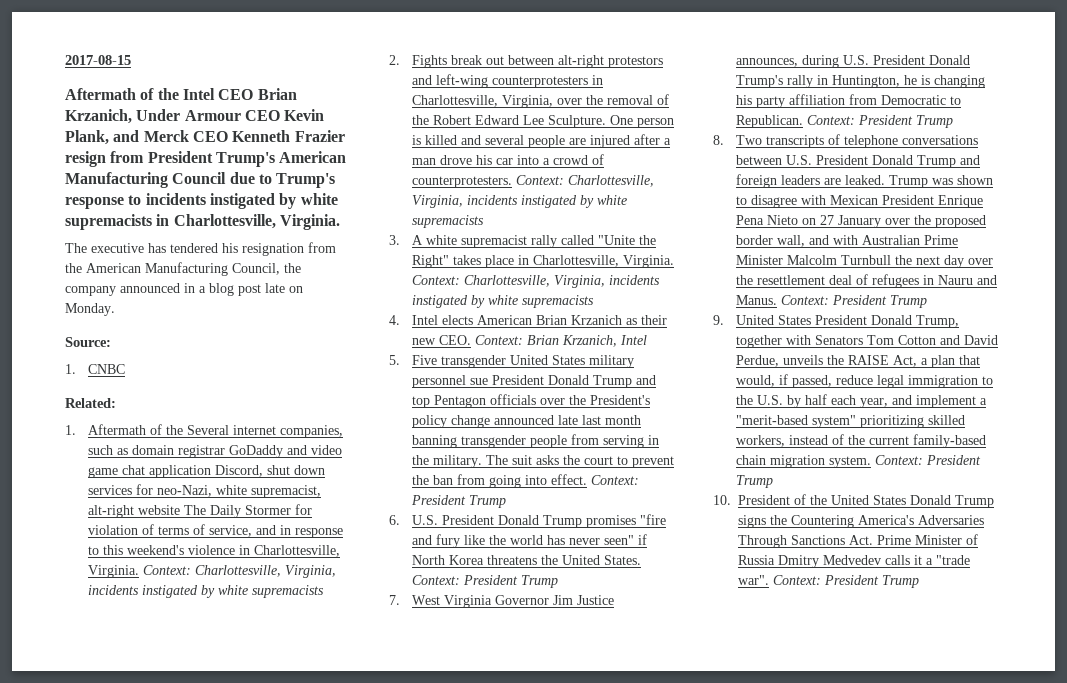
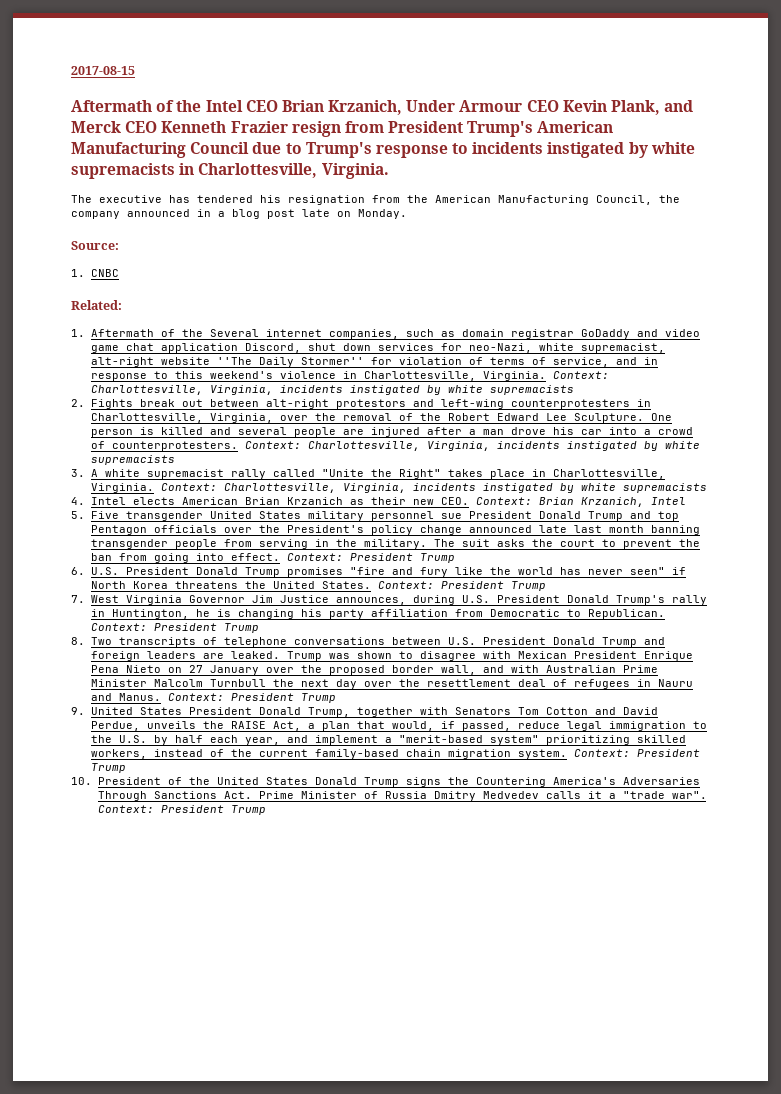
[184,505,292,518] The Daily Stormer -> [217,357,365,367] ''The Daily Stormer''

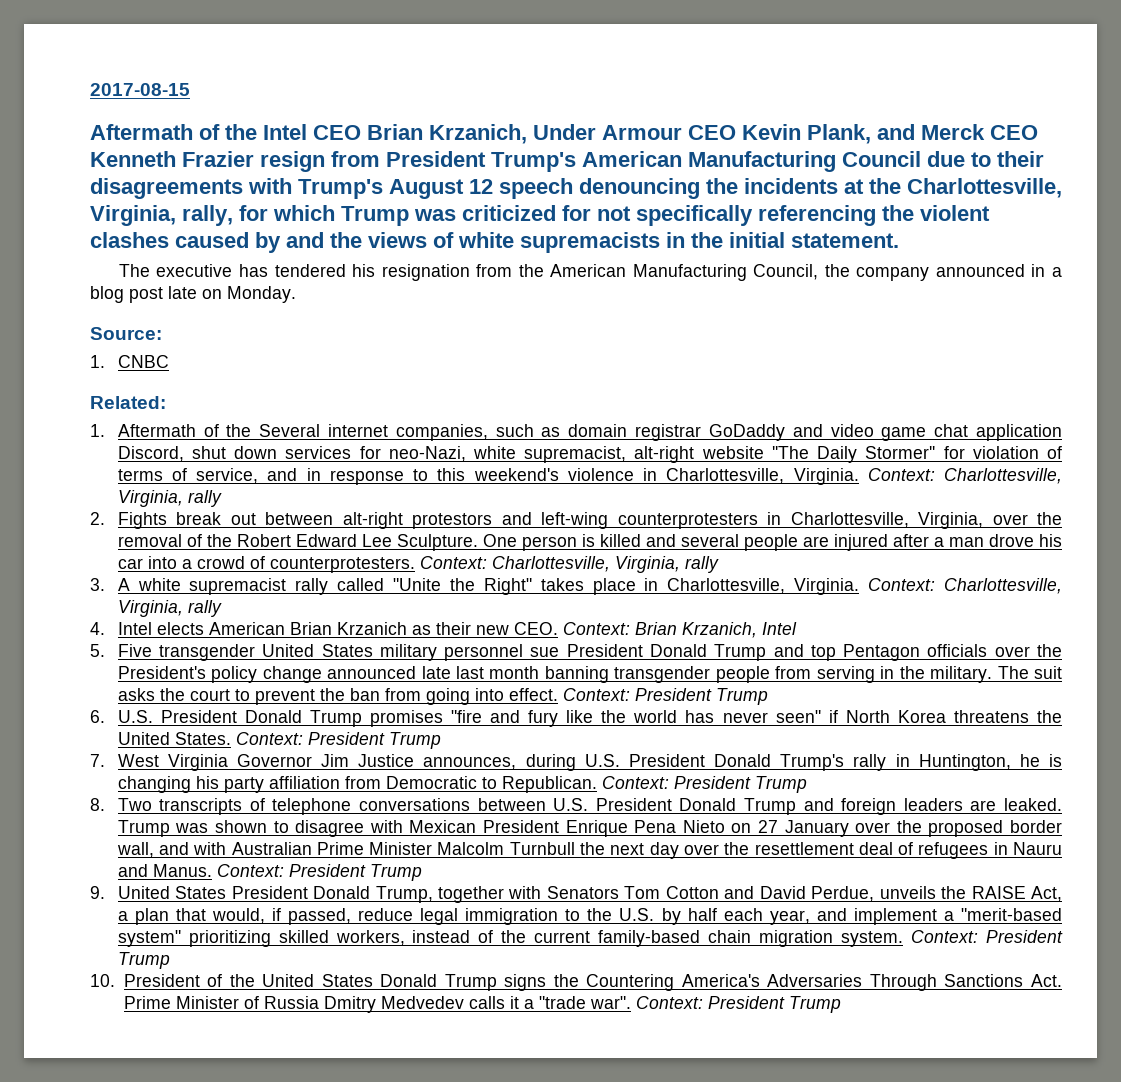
[305,142,695,158] [71,163,389,179] Trump's response to incidents instigated by white supremacists in Charlottesville, Virginia. -> [997,151,1044,167] [90,178,1062,199] [90,205,990,226] [90,232,899,253] their disagreements with Trump's August 12 speech denouncing the incidents at the Charlottesville, Virginia, rally, for which Trump was criticized for not specifically referencing the violent clashes caused by and the views of white supremacists in the initial statement.
[280,385,575,395] incidents instigated by white supremacists -> [187,490,222,507] rally
[497,441,701,451] [91,455,176,465] incidents instigated by white supremacists -> [684,556,719,573] rally
[413,483,708,493] incidents instigated by white supremacists -> [187,600,222,617] rally

